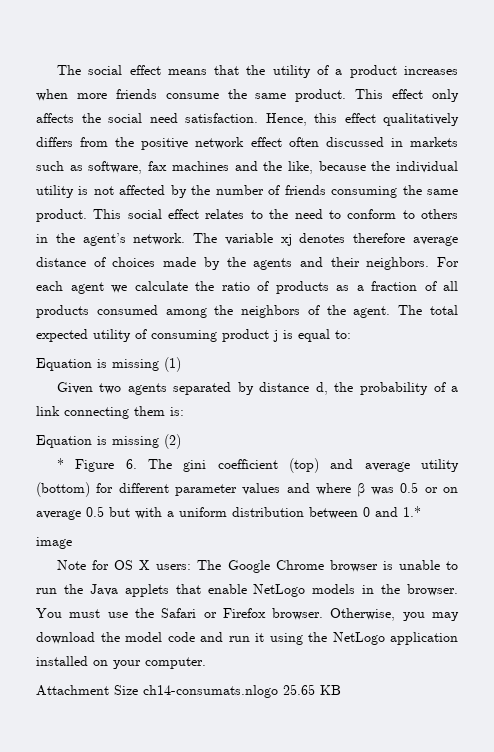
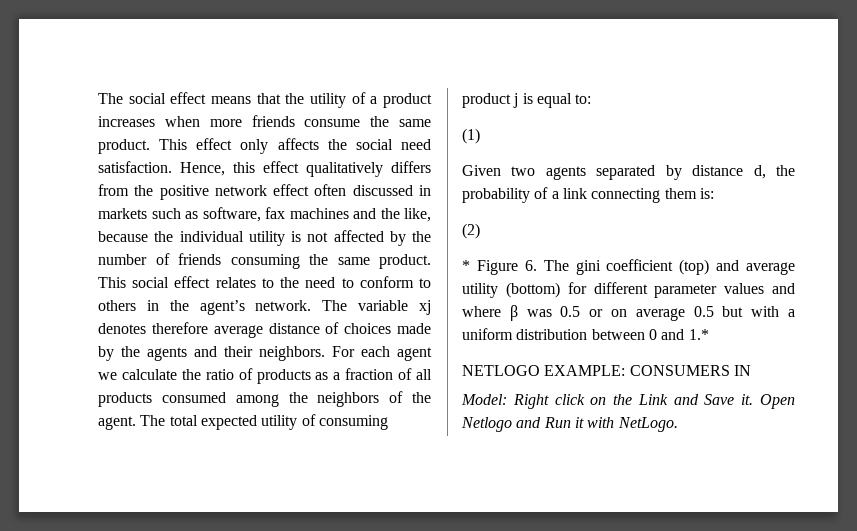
[36,358,159,371] Equation is missing -> (592, 99) none
[36,435,159,448] Equation is missing -> (714, 193) none
[36,537,72,549] [56,560,458,573] [36,584,458,597] [36,608,460,621] [36,632,458,645] [36,656,206,669] [36,684,341,698] image // Note for OS X users: The Google Chrome browser is unable to run the Java applets that enable NetLogo models in the browser. You must use the Safari or Firefox browser. Otherwise, you may download the model code and run it using the NetLogo application installed on your computer. // Attachment Size ch14-consumats.nlogo 25.65 KB -> [462,365,751,376] [461,394,795,409] [461,417,678,432] NETLOGO EXAMPLE: CONSUMERS IN // Model: Right click on the Link and Save it. Open Netlogo and Run it with NetLogo.

